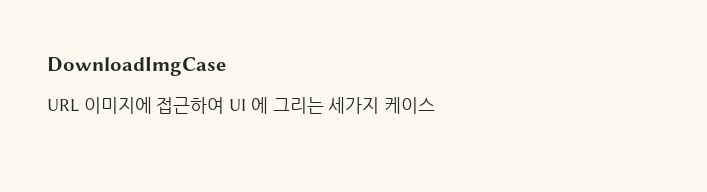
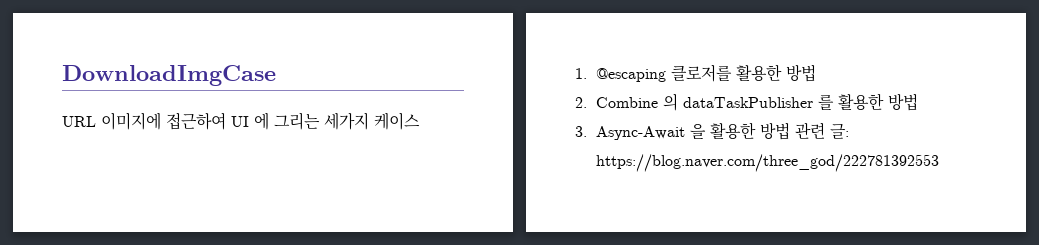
(436, 105) none -> [575,64,817,82] [575,93,919,111] [575,122,850,140] [596,154,940,172] // 1. @escaping 클로저를 활용한 방법 // 2. Combine 의 dataTaskPublisher 를 활용한 방법 // 3. Async-Await 을 활용한 방법 관련 글: https://blog.naver.com/three_god/222781392553

